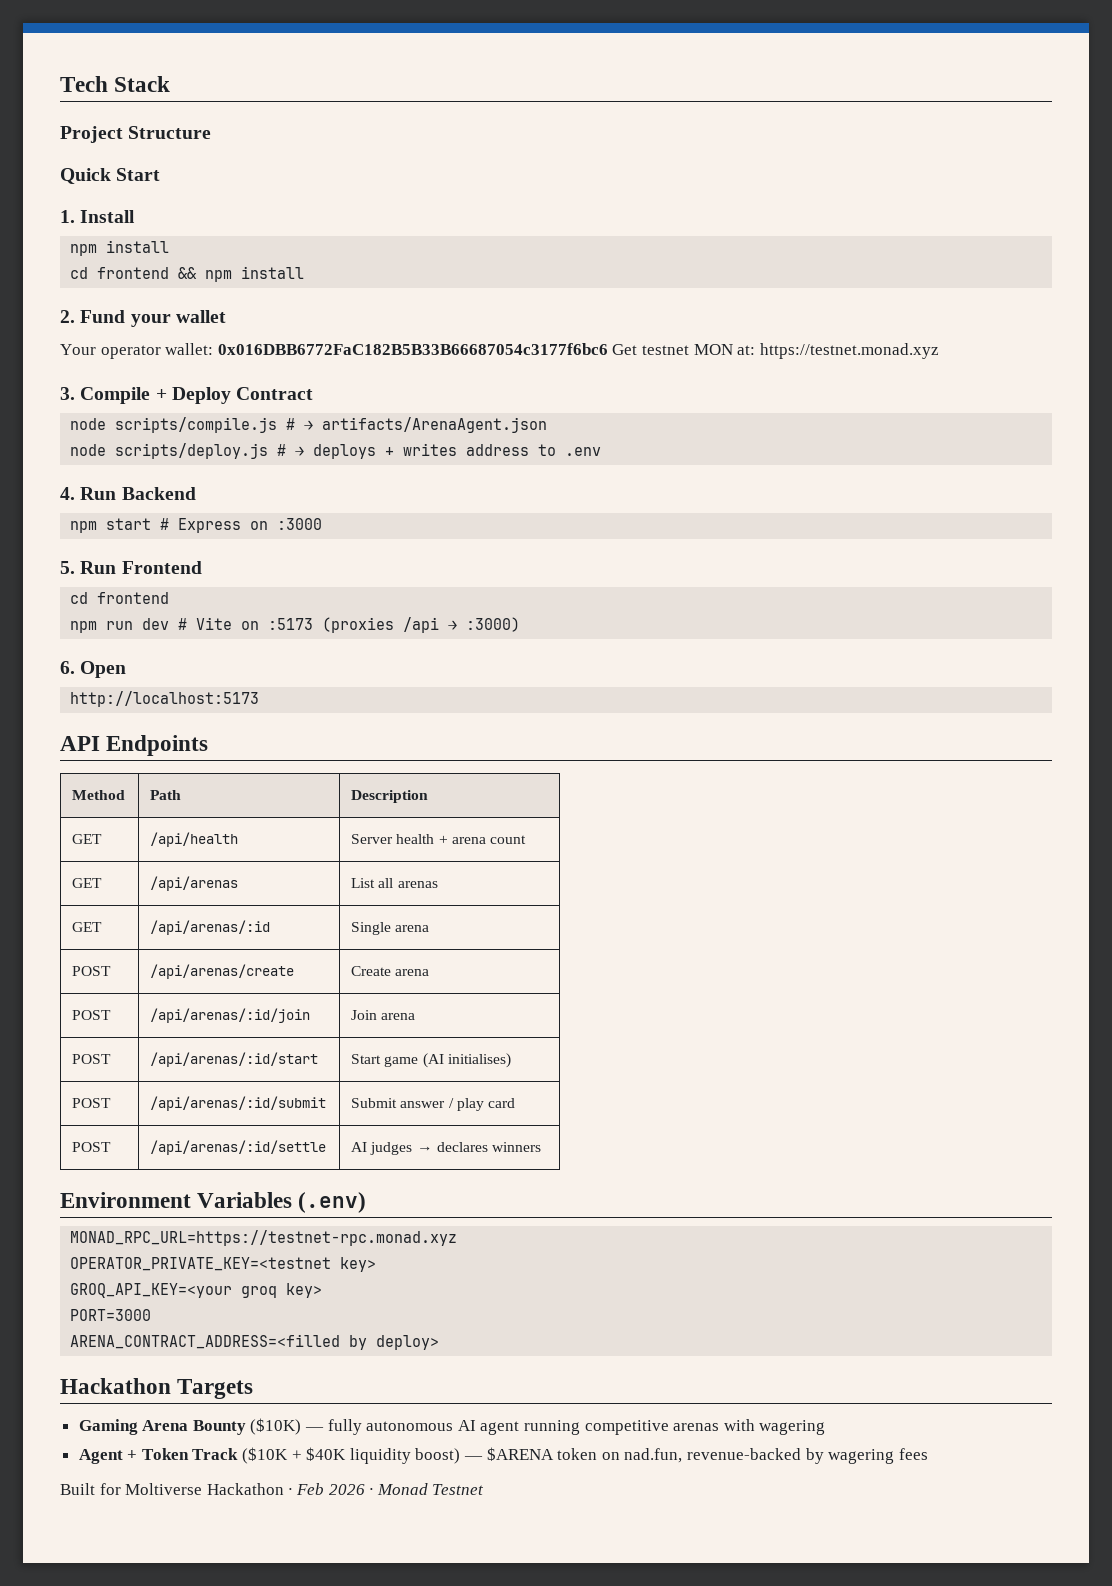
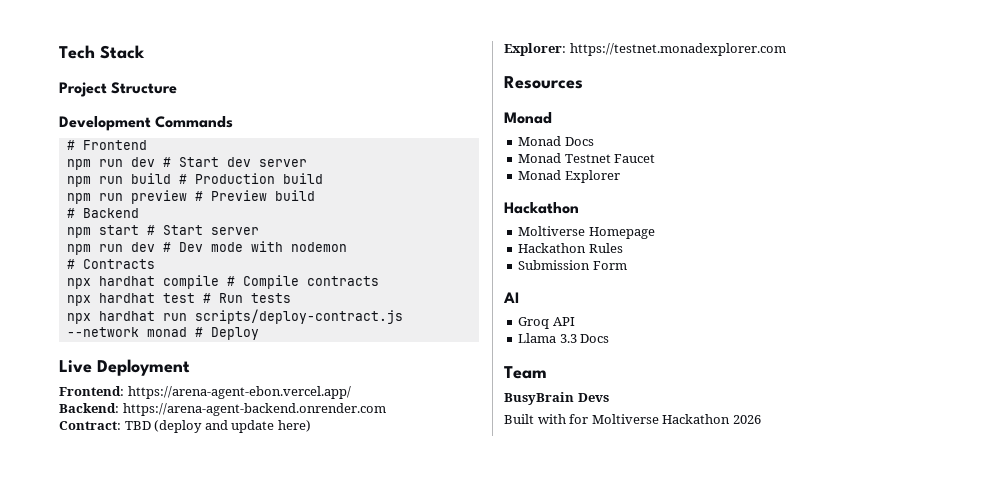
[60,168,161,184] [60,210,136,223] [70,240,170,256] [70,266,305,282] [60,310,226,327] [60,343,939,359] [60,387,314,404] [70,417,548,433] [70,443,602,459] [60,487,196,500] [70,518,323,533] [60,561,202,574] [70,592,170,604] [70,617,521,633] [60,661,127,678] [70,691,260,707] [60,735,209,756] [72,790,126,800] [150,790,182,800] [351,790,429,803] [72,834,103,844] [150,832,239,847] [351,834,526,844] [72,878,103,888] [150,876,239,891] [351,878,438,888] [72,922,103,932] [150,920,271,935] [351,922,430,935] [72,966,112,976] [150,964,295,979] [351,966,430,976] [72,1010,112,1020] [150,1008,311,1023] [351,1010,416,1020] [72,1054,112,1064] [150,1052,319,1067] [351,1053,511,1068] [72,1098,112,1108] [150,1096,327,1111] [351,1098,515,1111] [72,1142,112,1152] [150,1140,327,1155] [351,1142,541,1155] [60,1192,367,1213] [70,1230,458,1246] [70,1257,377,1272] [70,1283,323,1298] [70,1309,152,1321] [70,1334,440,1350] [60,1378,254,1399] [78,1418,826,1435] [78,1447,928,1464] Quick Start // 1. Install // npm install // cd frontend && npm install // 2. Fund your wallet // Your operator wallet: 0x016DBB6772FaC182B5B33B66687054c3177f6bc6 Get testnet MON at: https://testnet.monad.xyz // 3. Compile + Deploy Contract // node scripts/compile.js # → artifacts/ArenaAgent.json // node scripts/deploy.js # → deploys + writes address to .env // 4. Run Backend // npm start # Express on :3000 // 5. Run Frontend // cd frontend // npm run dev # Vite on :5173 (proxies /api → :3000) // 6. Open // http://localhost:5173 // API Endpoints // Method | Path | Description // GET | /api/health | Server health + arena count // GET | /api/arenas | List all arenas // GET | /api/arenas/:id | Single arena // POST | /api/arenas/create | Create arena // POST | /api/arenas/:id/join | Join arena // POST | /api/arenas/:id/start | Start game (AI initialises) // POST | /api/arenas/:id/submit | Submit answer / play card // POST | /api/arenas/:id/settle | AI judges → declares winners // Environment Variables (.env) // MONAD_RPC_URL=https://testnet-rpc.monad.xyz // OPERATOR_PRIVATE_KEY=<testnet key> // GROQ_API_KEY=<your groq key> // PORT=3000 // ARENA_CONTRACT_ADDRESS=<filled by deploy> // Hackathon Targets // Gaming Arena Bounty ($10K) — fully autonomous AI agent running competitive arenas with wagering // Agent + Token Track ($10K + $40K liquidity boost) — $ARENA token on nad.fun, revenue-backed by wagering fees -> [59,116,234,131] [66,140,147,150] [66,157,307,170] [66,173,323,187] [66,190,315,204] [66,208,139,218] [66,225,259,238] [66,241,347,255] [66,259,155,269] [66,275,379,289] [66,293,291,306] [66,309,403,324] [66,327,259,340] [59,359,190,376] [59,386,351,399] [59,403,386,416] [59,420,311,433] [504,43,786,56] [504,76,583,89] [504,112,552,124] [518,136,594,146] [518,153,656,163] [518,170,620,183] [504,202,579,214] [518,226,655,239] [518,243,623,253] [518,260,627,270] [503,292,519,303] [518,317,575,329] [518,333,610,343] [504,366,547,379] [504,392,609,405] Development Commands // # Frontend // npm run dev # Start dev server // npm run build # Production build // npm run preview # Preview build // # Backend // npm start # Start server // npm run dev # Dev mode with nodemon // # Contracts // npx hardhat compile # Compile contracts // npx hardhat test # Run tests // npx hardhat run scripts/deploy-contract.js --network monad # Deploy // Live Deployment // Frontend: https://arena-agent-ebon.vercel.app/ // Backend: https://arena-agent-backend.onrender.com // Contract: TBD (deploy and update here) // Explorer: https://testnet.monadexplorer.com // Resources // Monad // Monad Docs // Monad Testnet Faucet // Monad Explorer // Hackathon // Moltiverse Homepage // Hackathon Rules // Submission Form // AI // Groq API // Llama 3.3 Docs // Team // BusyBrain Devs
(95, 1489) none -> [537,414,566,424] with
[288,1483,485,1495] · Feb 2026 · Monad Testnet -> [732,415,761,424] 2026

